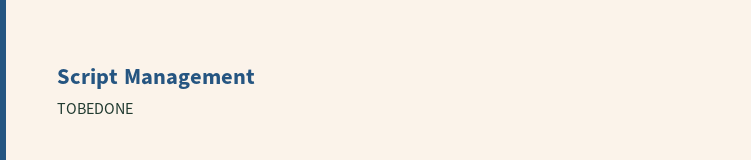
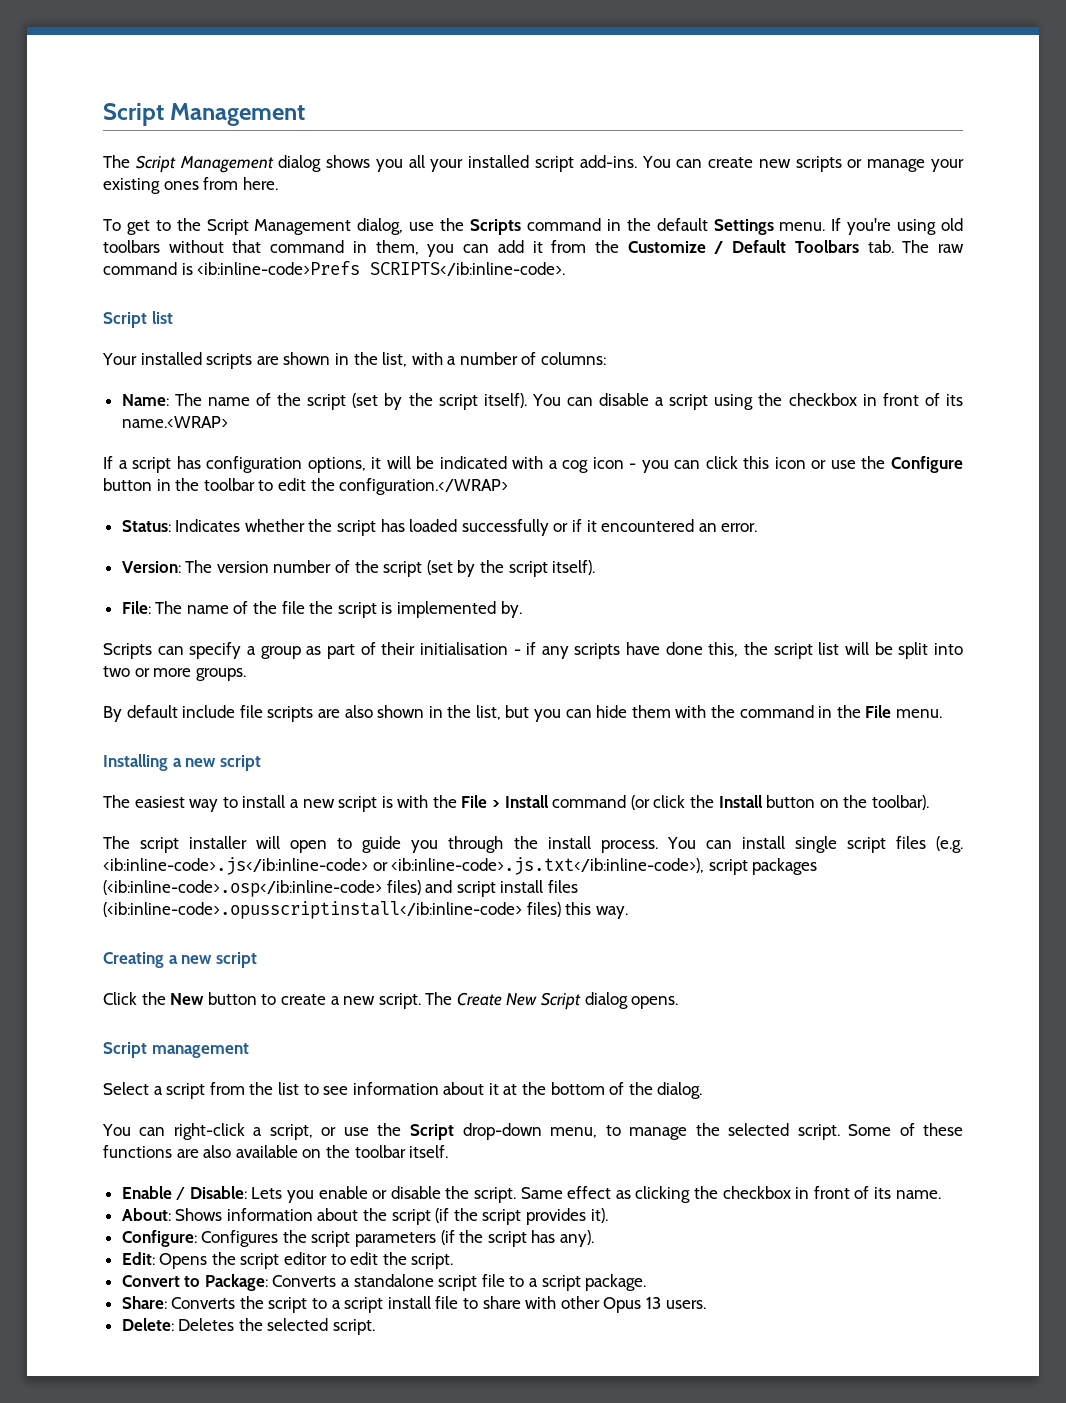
[57,103,133,114] TOBEDONE -> [103,155,965,173] [103,177,278,194] [103,218,964,235] [103,240,965,257] [103,261,566,276] [103,311,173,328] [102,352,607,369] [121,393,964,410] [121,416,228,428] [103,456,963,473] [103,478,509,495] [121,519,758,536] [121,560,596,577] [121,601,522,618] [103,642,964,659] [103,666,246,681] [103,705,942,722] [103,754,261,771] [103,795,929,812] [103,836,963,853] [103,857,818,875] [103,880,578,897] [103,901,628,919] [103,952,257,968] [103,992,679,1010] [103,1042,249,1058] [103,1082,703,1099] [102,1123,963,1140] [103,1145,449,1158] [121,1186,941,1203] [121,1208,608,1225] [121,1230,595,1247] [121,1252,454,1269] [121,1274,647,1291] [121,1296,706,1313] [121,1318,376,1335] The Script Management dialog shows you all your installed script add-ins. You can create new scripts or manage your existing ones from here. // To get to the Script Management dialog, use the Scripts command in the default Settings menu. If you're using old toolbars without that command in them, you can add it from the Customize / Default Toolbars tab. The raw command is <ib:inline-code>Prefs SCRIPTS</ib:inline-code>. // Script list // Your installed scripts are shown in the list, with a number of columns: // Name: The name of the script (set by the script itself). You can disable a script using the checkbox in front of its name.<WRAP> // If a script has configuration options, it will be indicated with a cog icon - you can click this icon or use the Configure button in the toolbar to edit the configuration.</WRAP> // Status: Indicates whether the script has loaded successfully or if it encountered an error. // Version: The version number of the script (set by the script itself). // File: The name of the file the script is implemented by. // Scripts can specify a group as part of their initialisation - if any scripts have done this, the script list will be split into two or more groups. // By default include file scripts are also shown in the list, but you can hide them with the command in the File menu. // Installing a new script // The easiest way to install a new script is with the File > Install command (or click the Install button on the toolbar). // The script installer will open to guide you through the install process. You can install single script files (e.g. <ib:inline-code>.js</ib:inline-code> or <ib:inline-code>.js.txt</ib:inline-code>), script packages (<ib:inline-code>.osp</ib:inline-code> files) and script install files (<ib:inline-code>.opusscriptinstall</ib:inline-code> files) this way. // Creating a new script // Click the New button to create a new script. The Create New Script dialog opens. // Script management // Select a script from the list to see information about it at the bottom of the dialog. // You can right-click a script, or use the Script drop-down menu, to manage the selected script. Some of these functions are also available on the toolbar itself. // Enable / Disable: Lets you enable or disable the script. Same effect as clicking the checkbox in front of its name. // About: Shows information about the script (if the script provides it). // Configure: Configures the script parameters (if the script has any). // Edit: Opens the script editor to edit the script. // Convert to Package: Converts a standalone script file to a script package. // Share: Converts the script to a script install file to share with other Opus 13 users. // Delete: Deletes the selected script.

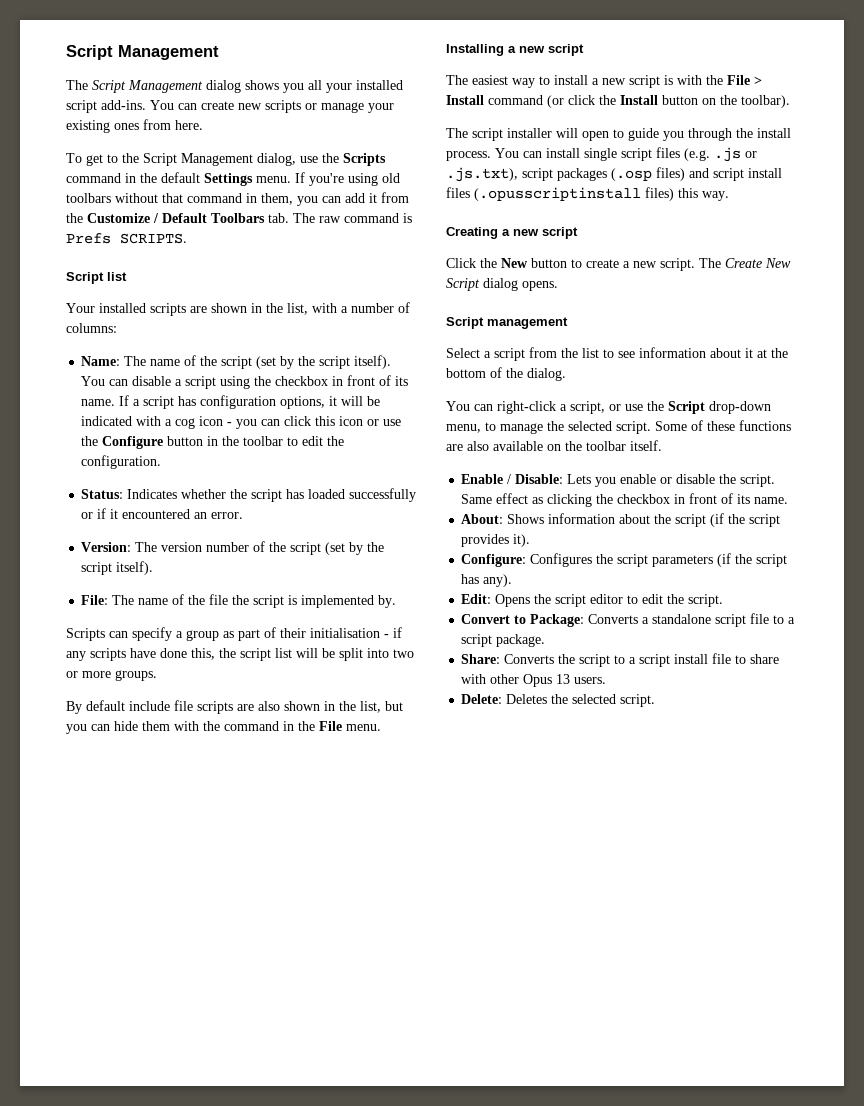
[197,261,566,276] <ib:inline-code>Prefs SCRIPTS</ib:inline-code>. -> [66,233,187,244] Prefs SCRIPTS.
[121,416,228,428] name.<WRAP> // -> [81,399,116,406] name.
[339,478,509,495] configuration.</WRAP> -> [81,455,162,469] configuration.
[103,857,705,875] <ib:inline-code>.js</ib:inline-code> or <ib:inline-code>.js.txt</ib:inline-code>), -> [714,147,757,162] [446,167,518,182] .js or .js.txt),
[103,880,382,897] (<ib:inline-code>.osp</ib:inline-code> -> [611,168,652,181] (.osp
[103,901,522,919] (<ib:inline-code>.opusscriptinstall</ib:inline-code> -> [474,187,641,201] (.opusscriptinstall

